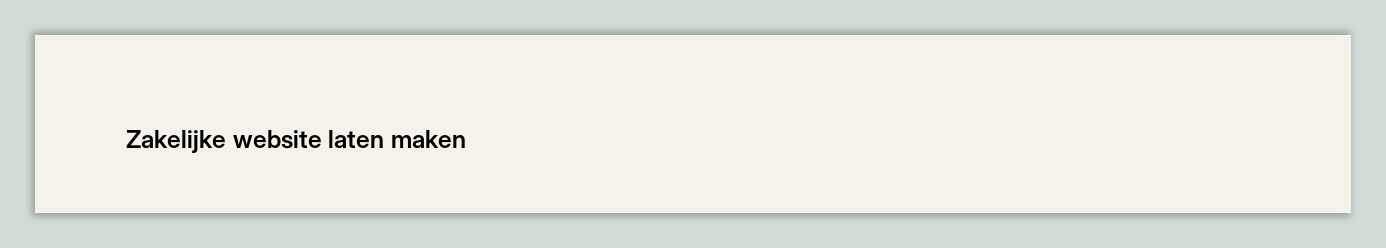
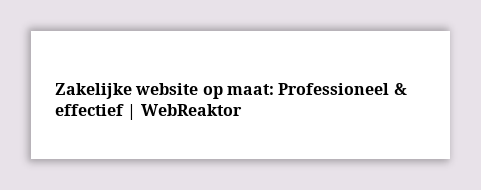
[328,130,466,148] laten maken -> [202,83,407,99] [55,104,242,120] op maat: Professioneel & effectief | WebReaktor

